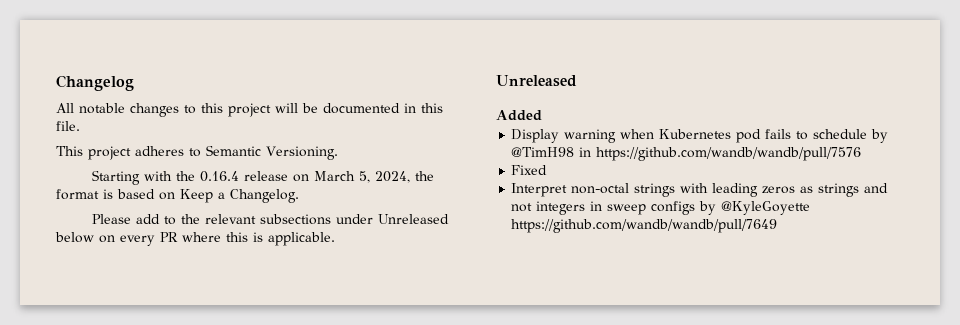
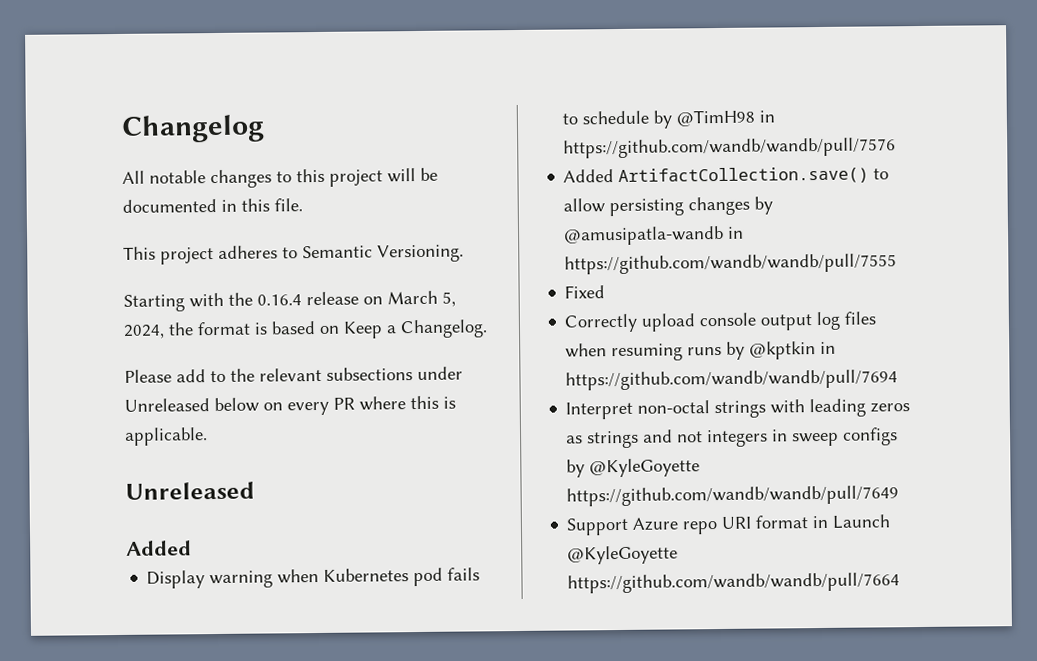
[511,165,548,175] Fixed -> [563,166,890,185] [563,196,774,217] [563,225,745,246] [564,253,898,275] [564,285,606,299] [564,311,877,333] [565,341,837,362] [565,369,899,391] Added ArtifactCollection.save() to allow persisting changes by @amusipatla-wandb in https://github.com/wandb/wandb/pull/7555 // Fixed // Correctly upload console output log files when resuming runs by @kptkin in https://github.com/wandb/wandb/pull/7694
(778, 226) none -> [566,514,891,536] [567,545,679,565] [567,572,901,594] // Support Azure repo URI format in Launch @KyleGoyette https://github.com/wandb/wandb/pull/7664

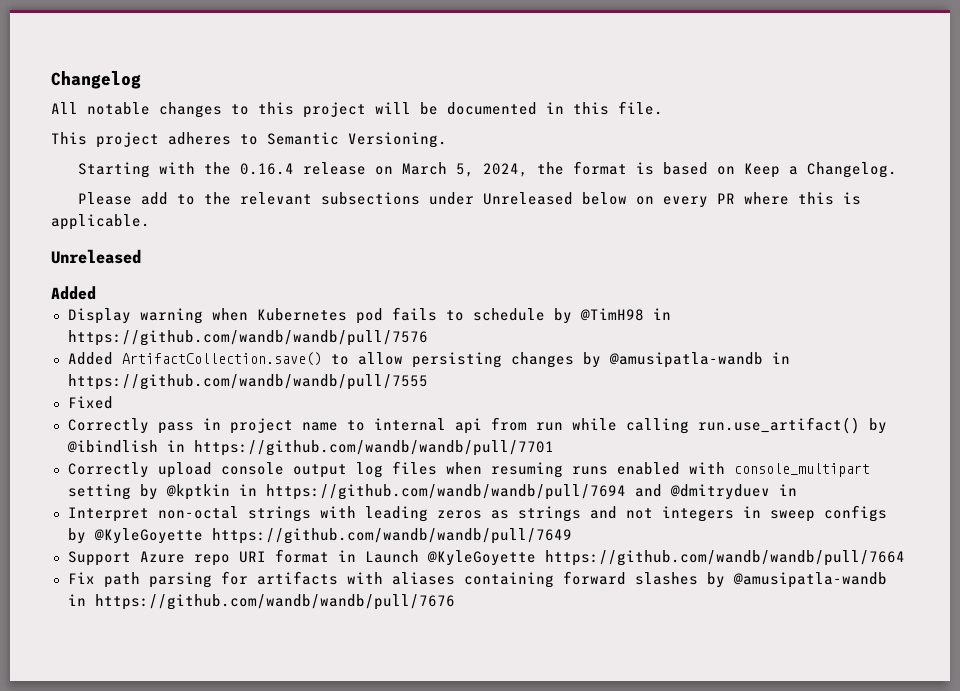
(606, 292) none -> [67,417,887,434] [66,440,554,456] // Correctly pass in project name to internal api from run while calling run.use_artifact() by @ibindlish in https://github.com/wandb/wandb/pull/7701
(723, 351) none -> [616,462,870,477] [67,484,131,500] enabled with console_multipart setting
(899, 380) none -> [634,484,797,500] and @dmitryduev in
(901, 583) none -> [67,571,887,588] [67,594,455,610] // Fix path parsing for artifacts with aliases containing forward slashes by @amusipatla-wandb in https://github.com/wandb/wandb/pull/7676

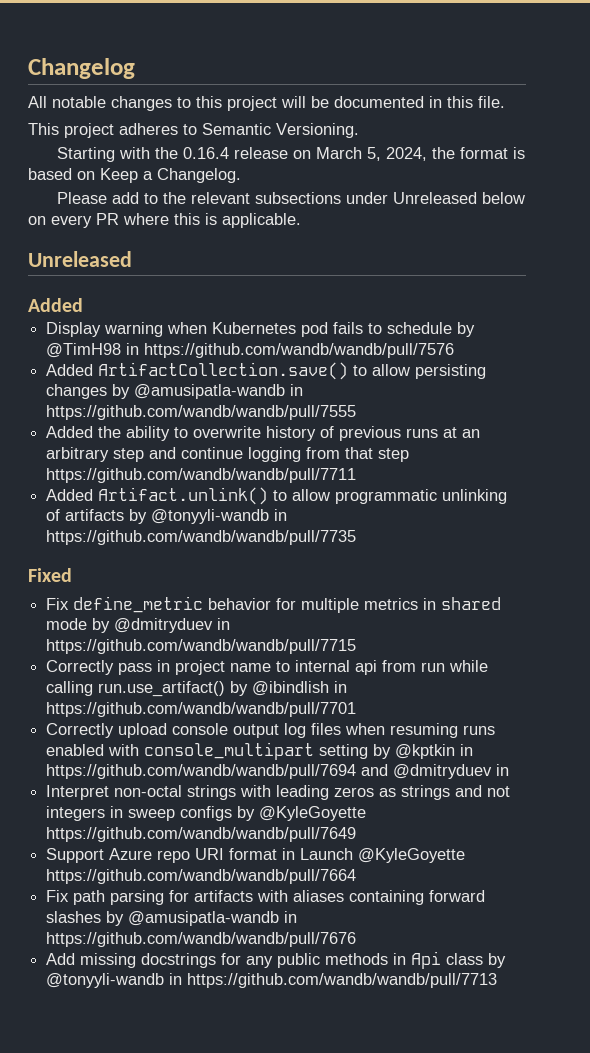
[67,396,113,409] Fixed -> [46,426,481,441] [46,447,410,462] [46,468,357,483] [46,487,508,505] [46,509,288,524] [46,530,357,545] [28,568,72,582] [46,596,502,613] [46,618,231,633] [46,639,357,654] Added the ability to overwrite history of previous runs at an arbitrary step and continue logging from that step https://github.com/wandb/wandb/pull/7711 // Added Artifact.unlink() to allow programmatic unlinking of artifacts by @tonyyli-wandb in https://github.com/wandb/wandb/pull/7735 // Fixed // Fix define_metric behavior for multiple metrics in shared mode by @dmitryduev in https://github.com/wandb/wandb/pull/7715
(455, 602) none -> [46,951,507,969] [46,973,498,988] // Add missing docstrings for any public methods in Api class by @tonyyli-wandb in https://github.com/wandb/wandb/pull/7713

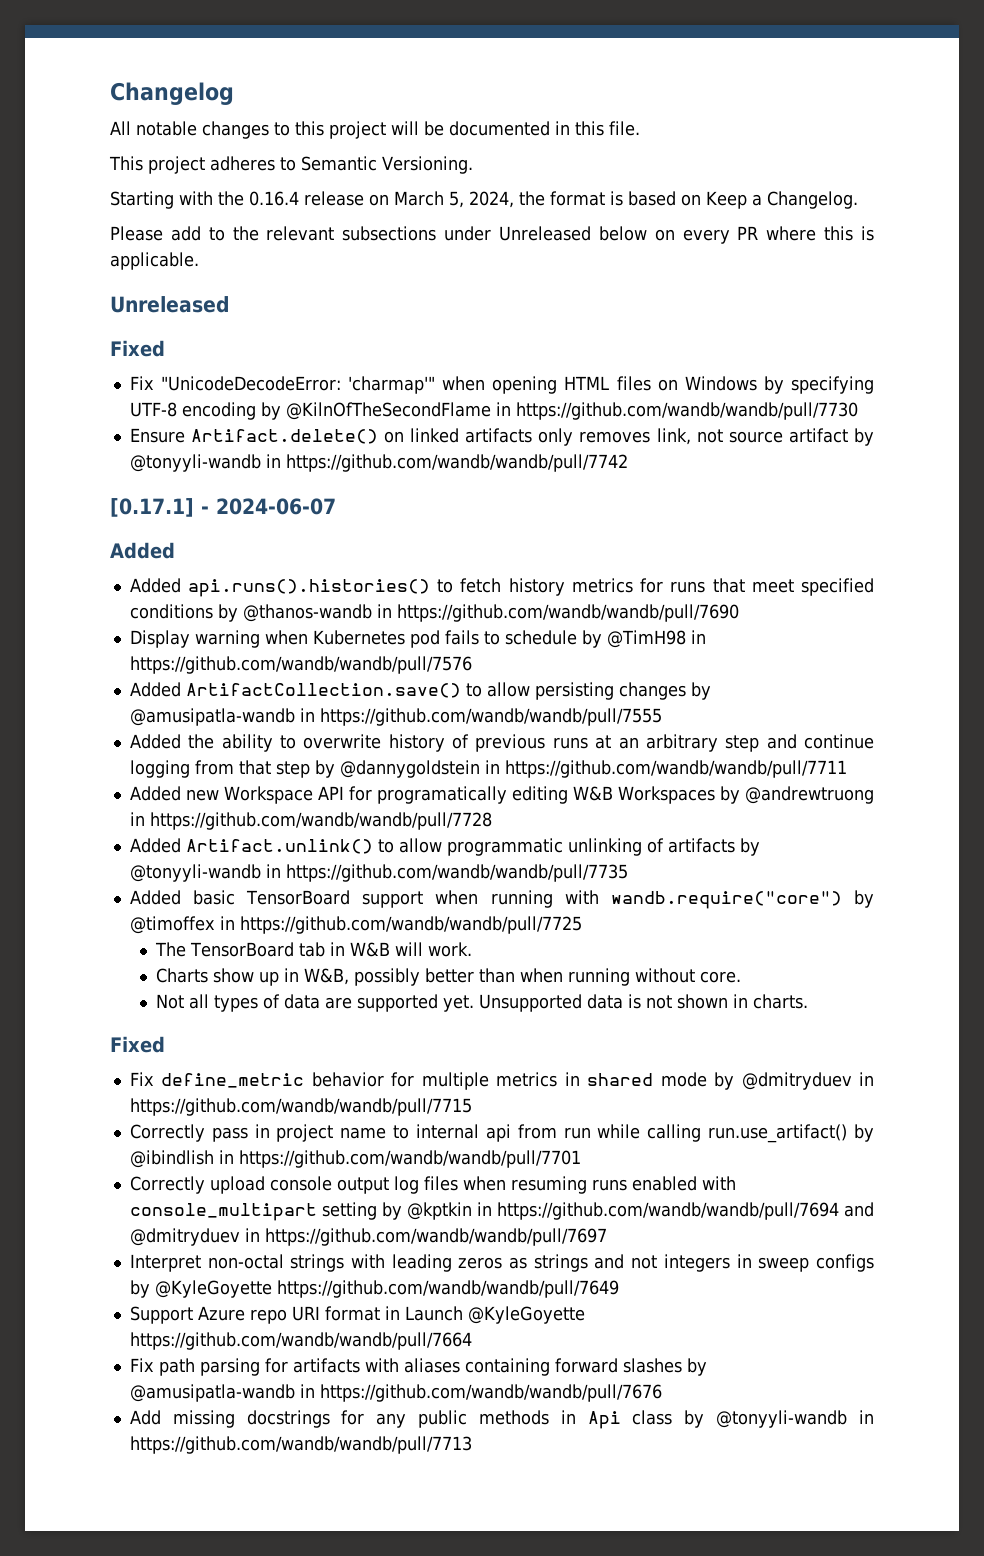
[28,298,83,312] Added -> [110,340,165,357] [129,376,874,394] [129,402,858,420] [129,428,875,446] [129,454,628,472] [110,498,336,517] [110,542,175,559] [129,578,875,597] [129,604,739,622] Fixed // Fix "UnicodeDecodeError: 'charmap'" when opening HTML files on Windows by specifying UTF-8 encoding by @KilnOfTheSecondFlame in https://github.com/wandb/wandb/pull/7730 // Ensure Artifact.delete() on linked artifacts only removes link, not source artifact by @tonyyli-wandb in https://github.com/wandb/wandb/pull/7742 // [0.17.1] - 2024-06-07 // Added // Added api.runs().histories() to fetch history metrics for runs that meet specified conditions by @thanos-wandb in https://github.com/wandb/wandb/pull/7690
[46,468,357,483] https://github.com/wandb/wandb/pull/7711 -> [314,760,847,778] [129,786,874,804] [129,812,492,830] by @dannygoldstein in https://github.com/wandb/wandb/pull/7711 // Added new Workspace API for programatically editing W&B Workspaces by @andrewtruong in https://github.com/wandb/wandb/pull/7728
(357, 537) none -> [129,890,874,909] [129,916,582,934] [155,942,473,957] [156,968,742,986] [156,994,809,1012] // Added basic TensorBoard support when running with wandb.require("core") by @timoffex in https://github.com/wandb/wandb/pull/7725 // The TensorBoard tab in W&B will work. // Charts show up in W&B, possibly better than when running without core. // Not all types of data are supported yet. Unsupported data is not shown in charts.
(510, 770) none -> [264,1228,607,1246] https://github.com/wandb/wandb/pull/7697

